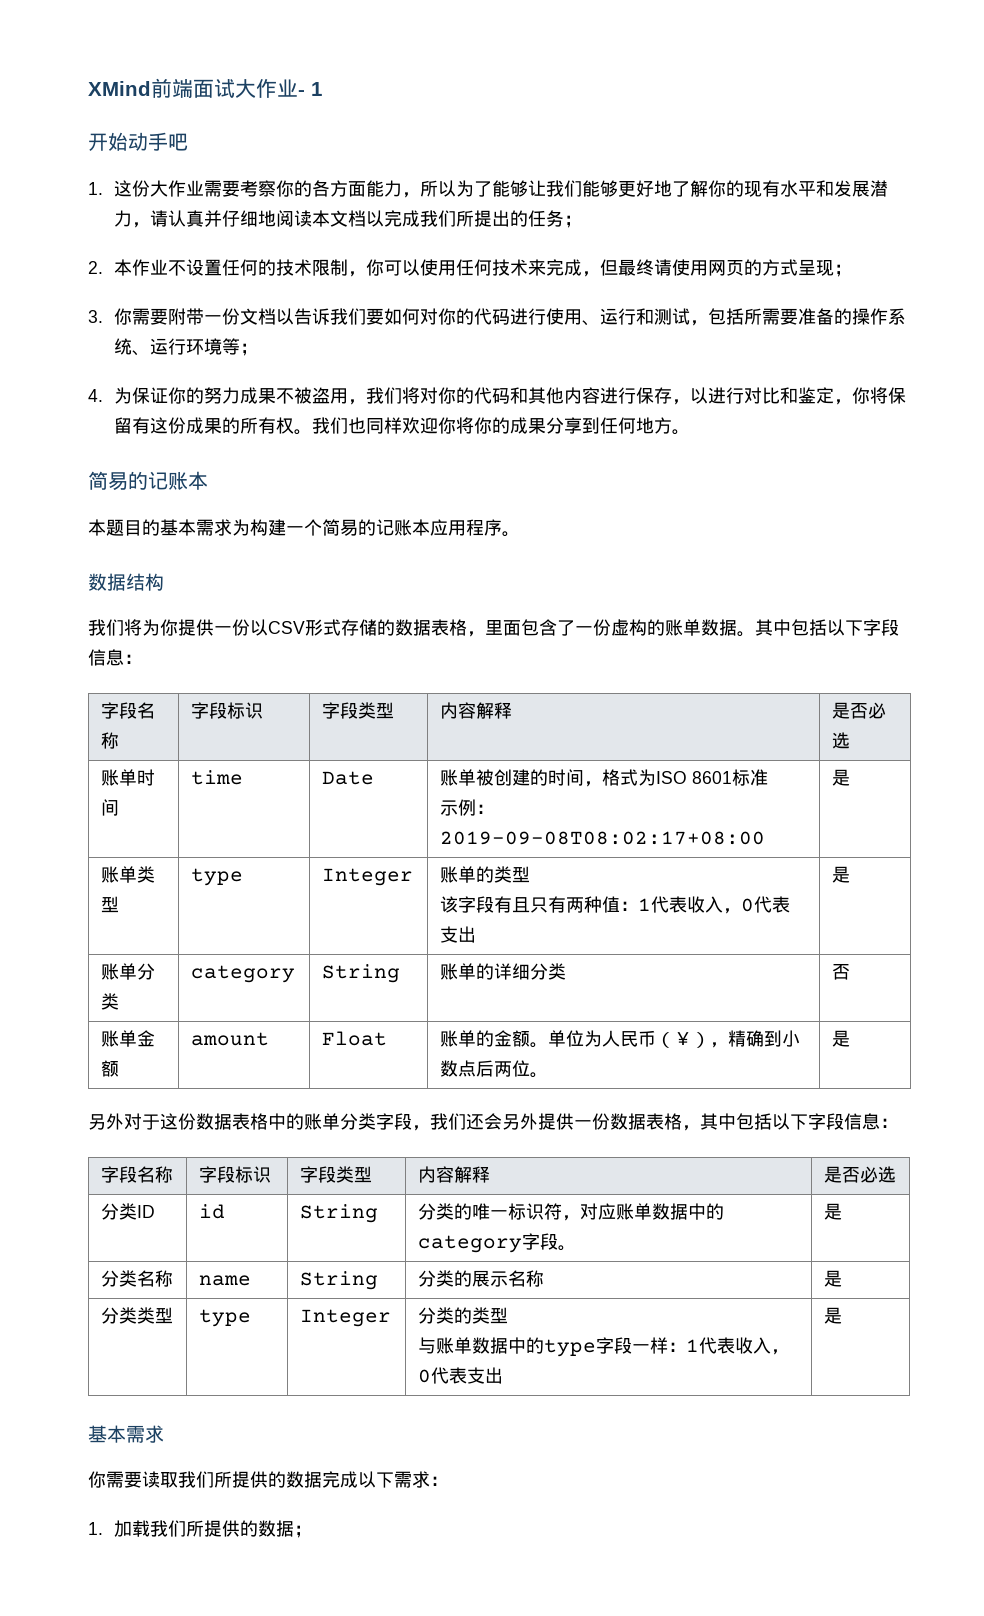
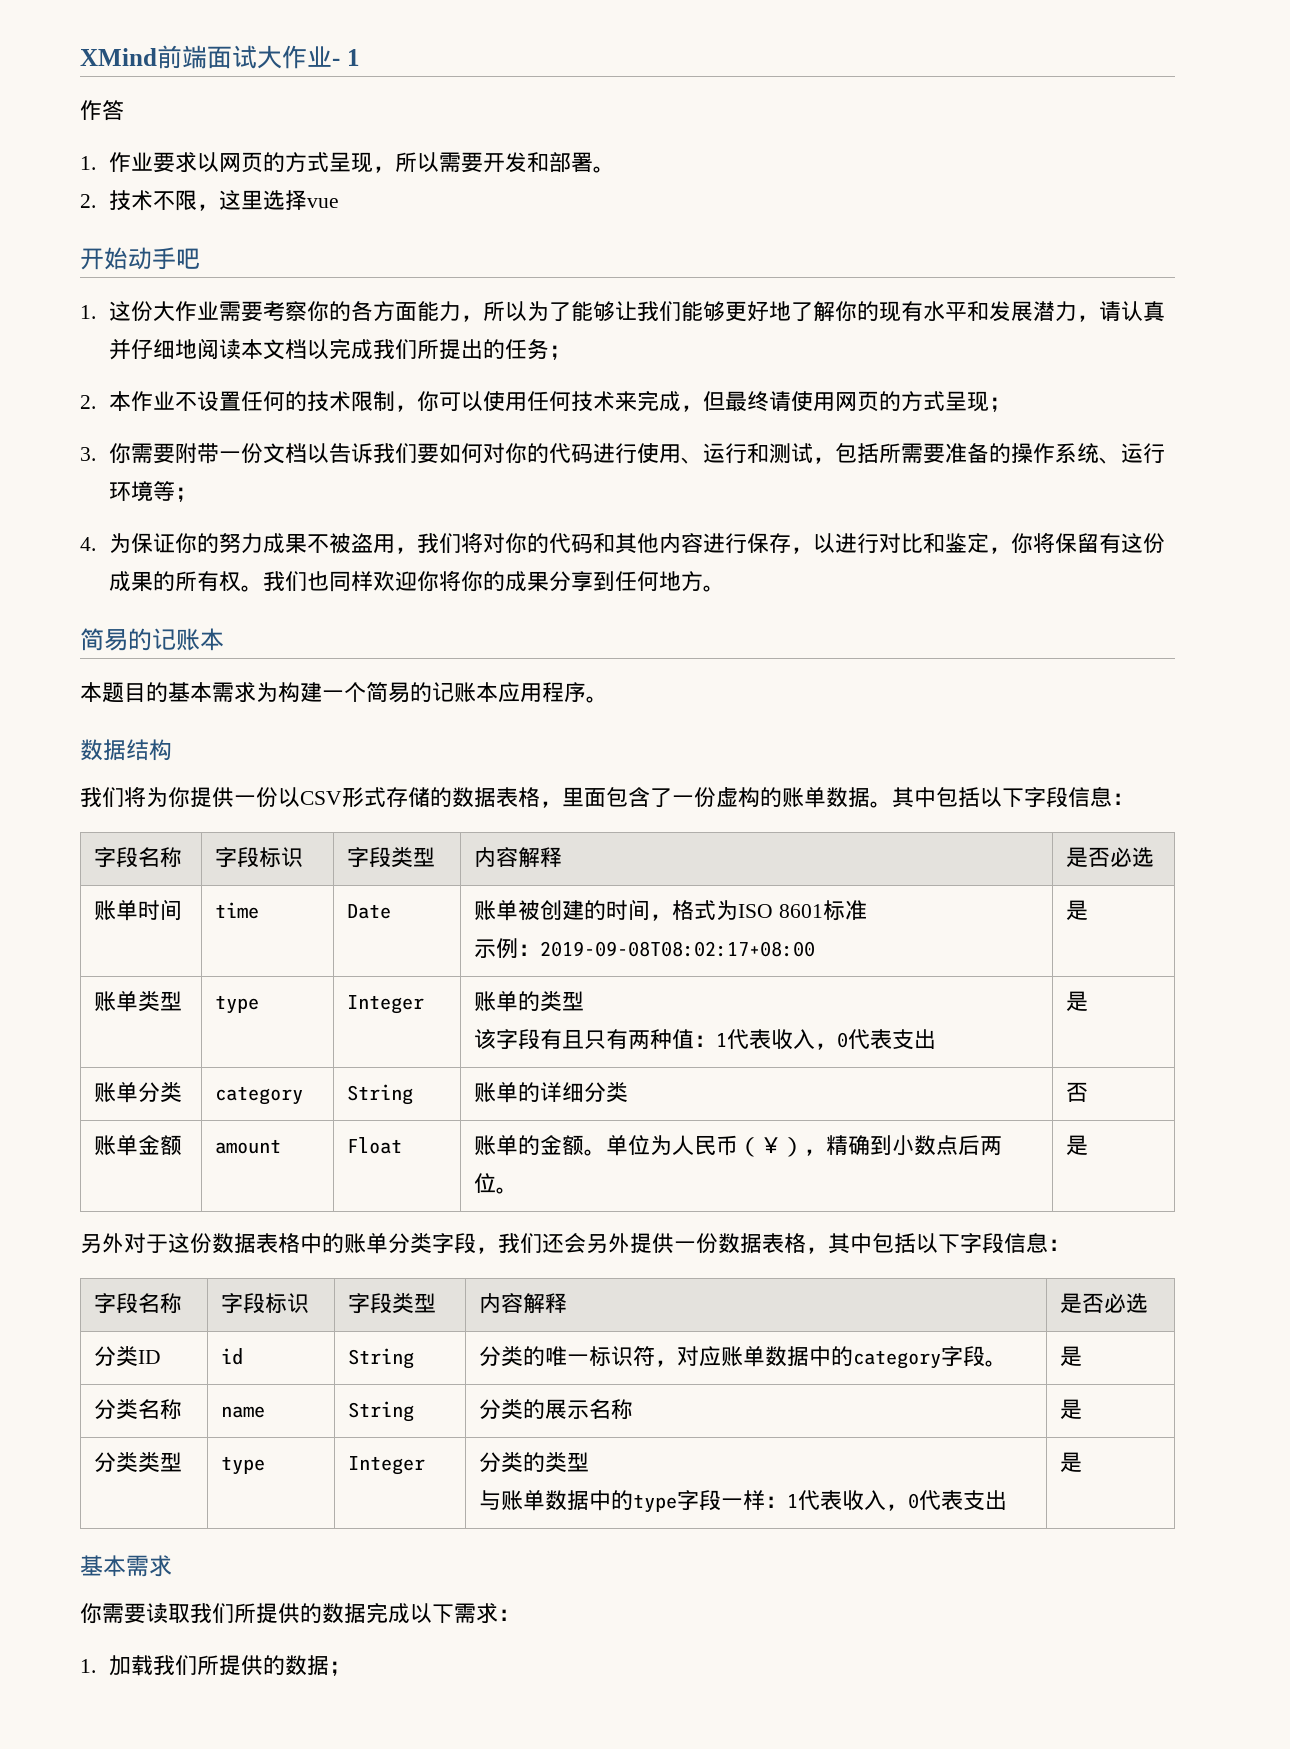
(322, 89) none -> [80,100,124,121] [80,152,616,173] [80,190,340,211] // 作答 // 1.作业要求以网页的方式呈现，所以需要开发和部署。 // 2.技术不限，这里选择vue

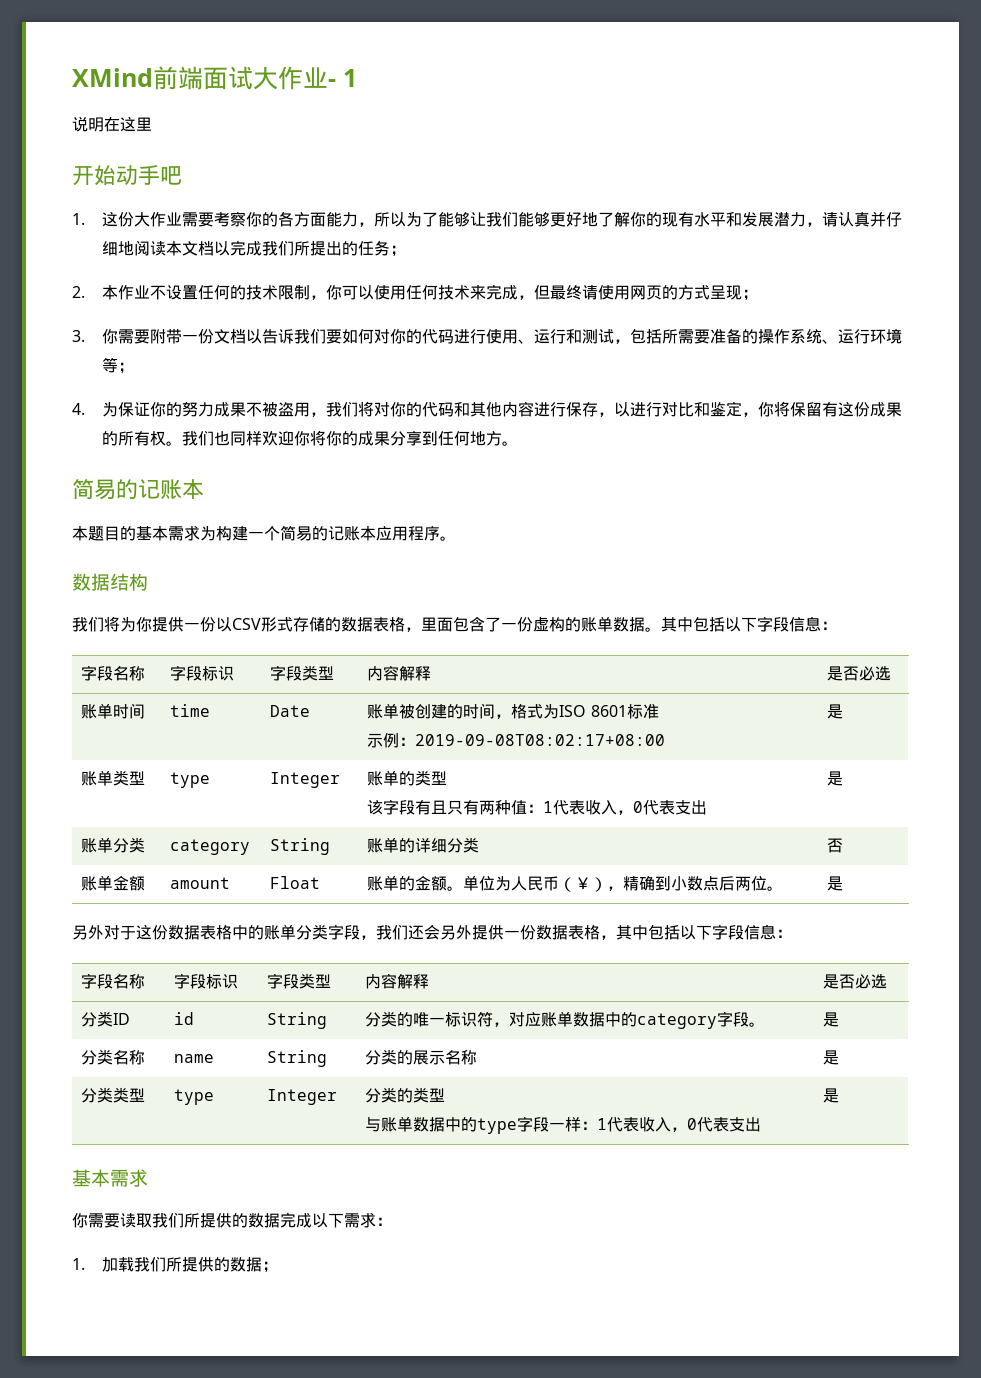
[80,100,124,121] [80,152,616,173] [80,190,220,211] 作答 // 1.作业要求以网页的方式呈现，所以需要开发和部署。 // 2.技术不限， -> [72,116,120,132] 说明在
[263,190,340,210] 选择vue -> (152, 124) none

